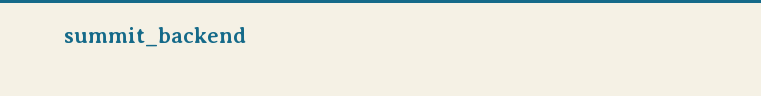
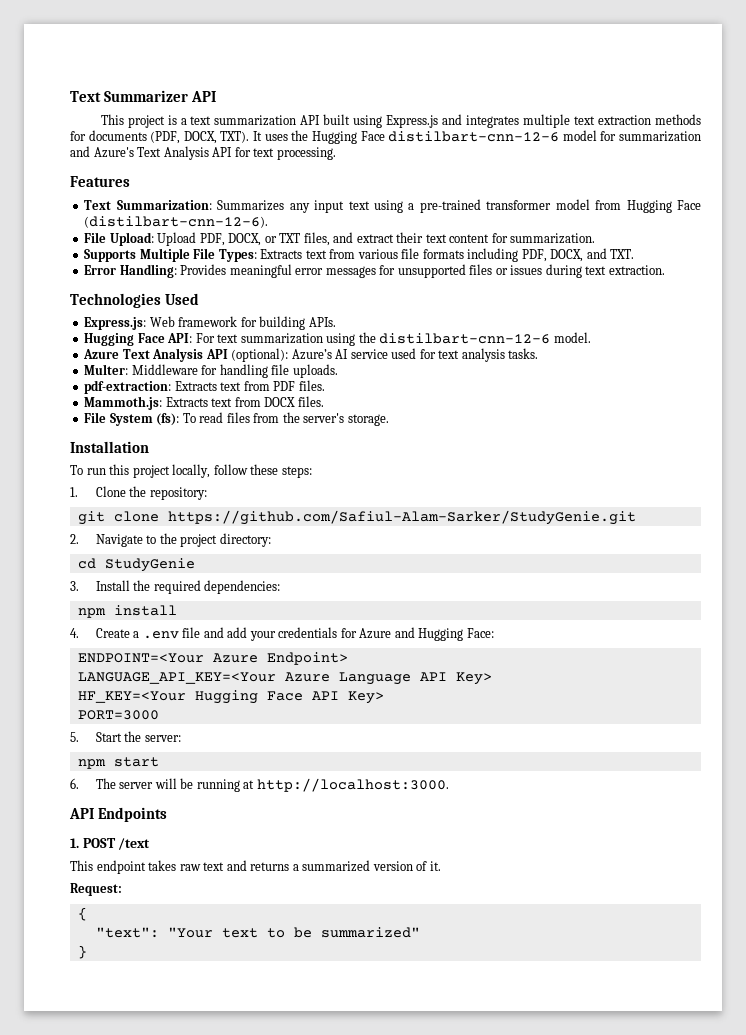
[64,27,246,47] summit_backend -> [70,90,217,102] [100,114,701,128] [70,130,702,144] [70,146,336,160] [70,176,130,187] [84,199,701,213] [84,216,269,228] [84,232,596,246] [84,248,635,262] [84,264,665,278] [70,293,199,308] [84,316,336,330] [84,332,591,346] [83,348,539,362] [84,364,338,378] [84,380,325,394] [84,396,324,410] [84,412,389,426] [70,441,149,453] [70,464,312,478] [70,486,207,500] [77,510,636,525] [70,533,271,547] [77,558,195,572] [70,580,281,594] [77,605,177,618] [70,627,494,641] [77,652,348,665] [77,672,492,685] [77,690,384,704] [77,710,159,720] [70,731,181,742] [77,757,159,769] [70,778,449,792] [69,807,167,822] [70,838,151,850] [70,860,441,874] [70,883,122,896] [77,907,87,921] [95,927,420,938] [77,945,87,959] Text Summarizer API // This project is a text summarization API built using Express.js and integrates multiple text extraction methods for documents (PDF, DOCX, TXT). It uses the Hugging Face distilbart-cnn-12-6 model for summarization and Azure's Text Analysis API for text processing. // Features // Text Summarization: Summarizes any input text using a pre-trained transformer model from Hugging Face (distilbart-cnn-12-6). // File Upload: Upload PDF, DOCX, or TXT files, and extract their text content for summarization. // Supports Multiple File Types: Extracts text from various file formats including PDF, DOCX, and TXT. // Error Handling: Provides meaningful error messages for unsupported files or issues during text extraction. // Technologies Used // Express.js: Web framework for building APIs. // Hugging Face API: For text summarization using the distilbart-cnn-12-6 model. // Azure Text Analysis API (optional): Azure’s AI service used for text analysis tasks. // Multer: Middleware for handling file uploads. // pdf-extraction: Extracts text from PDF files. // Mammoth.js: Extracts text from DOCX files. // File System (fs): To read files from the server's storage. // Installation // To run this project locally, follow these steps: // 1. Clone the repository: // git clone https://github.com/Safiul-Alam-Sarker/StudyGenie.git // 2. Navigate to the project directory: // cd StudyGenie // 3. Install the required dependencies: // npm install // 4. Create a .env file and add your credentials for Azure and Hugging Face: // ENDPOINT=<Your Azure Endpoint> // LANGUAGE_API_KEY=<Your Azure Language API Key> // HF_KEY=<Your Hugging Face API Key> // PORT=3000 // 5. Start the server: // npm start // 6. The server will be running at http://localhost:3000. // API Endpoints // 1. POST /text // This endpoint takes raw text and returns a summarized version of it. // Request: // { // "text": "Your text to be summarized" // }

